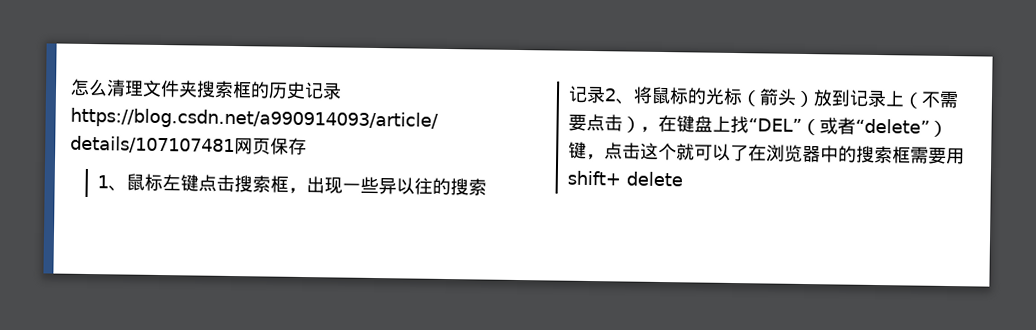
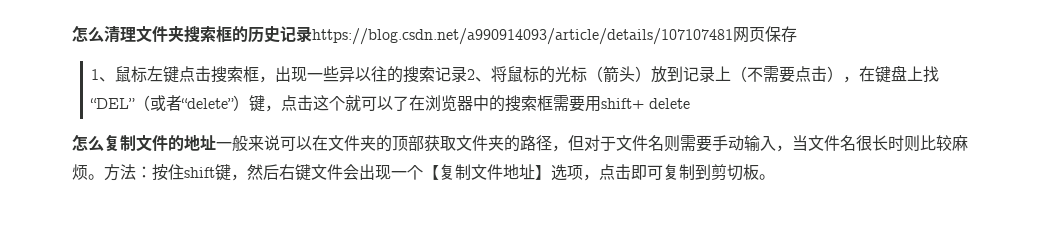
(684, 179) none -> [72,134,968,152] [72,164,775,181] // 怎么复制文件的地址一般来说可以在文件夹的顶部获取文件夹的路径，但对于文件名则需要手动输入，当文件名很长时则比较麻烦。方法：按住shift键，然后右键文件会出现一个【复制文件地址】选项，点击即可复制到剪切板。

